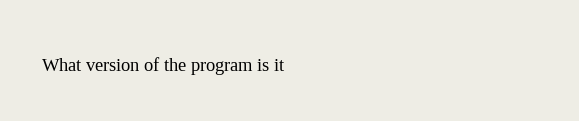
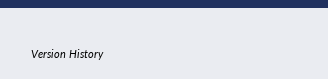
[42,57,285,75] What version of the program is it -> [31,49,104,60] Version History

